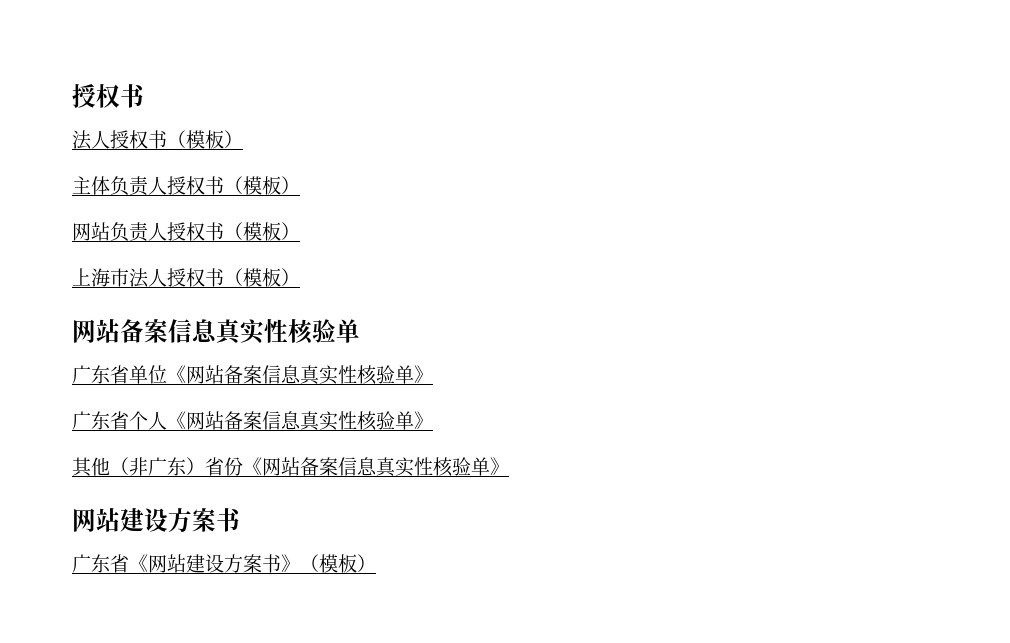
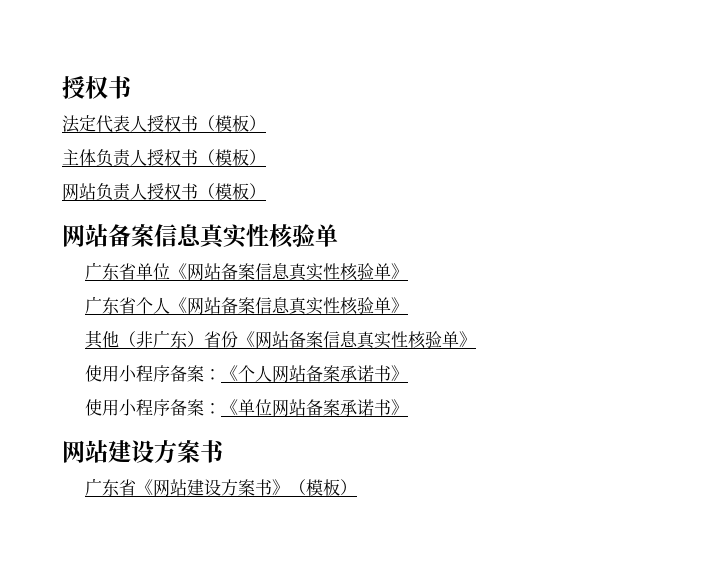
(92, 140) none -> [79,115,130,133] 定代表
[72,268,300,288] // 上海市法人授权书（模板） -> (266, 191) none
(509, 466) none -> [84,365,408,383] [84,399,408,417] // 使用小程序备案：《个人网站备案承诺书》 // 使用小程序备案：《单位网站备案承诺书》

